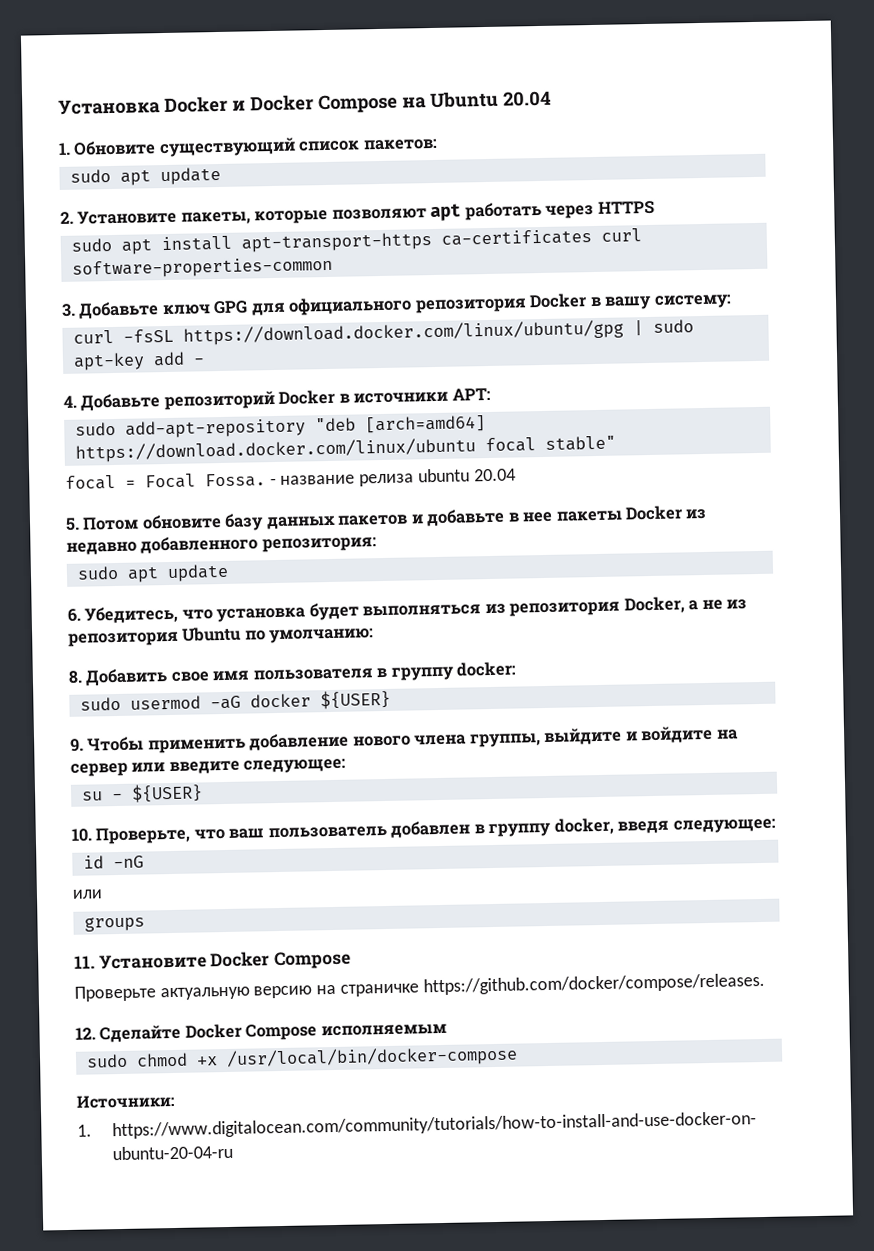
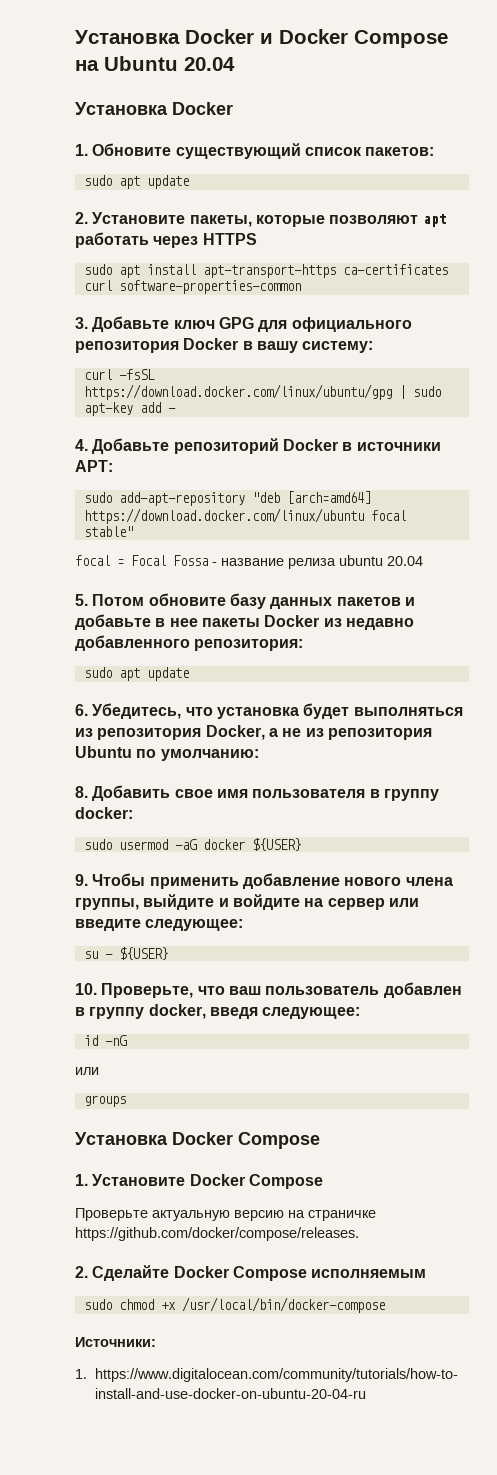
(551, 98) none -> [75,102,233,115] // Установка Docker
[205,473,266,488] Fossa. -> [173,555,208,566] Fossa
[74,955,95,969] 11. -> [75,1132,320,1149] [75,1174,88,1186] Установка Docker Compose // 1.
[75,1027,96,1040] 12. -> [75,1266,88,1278] 2.

